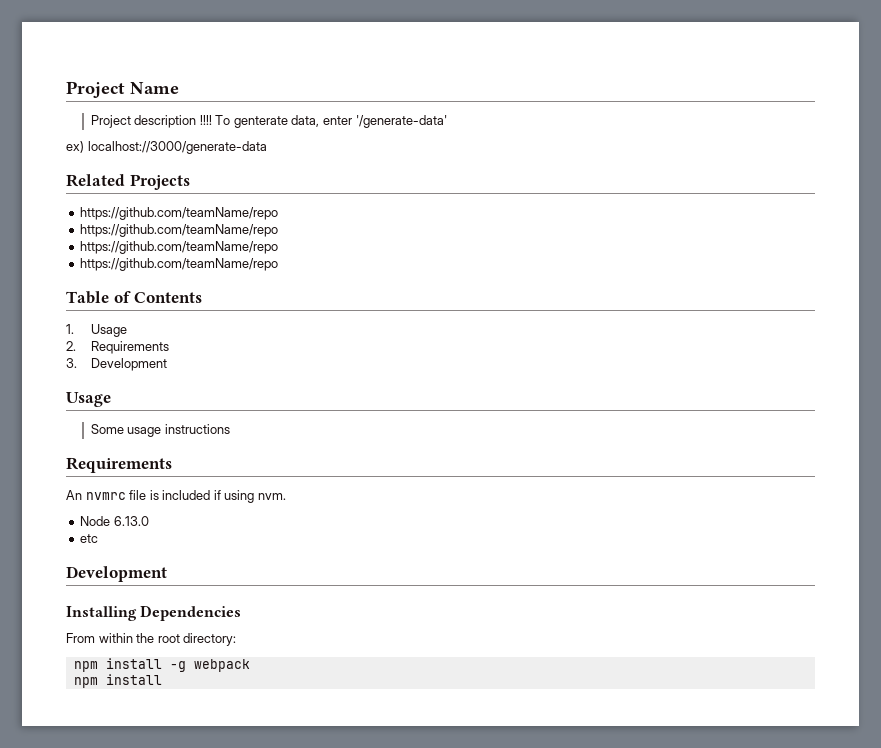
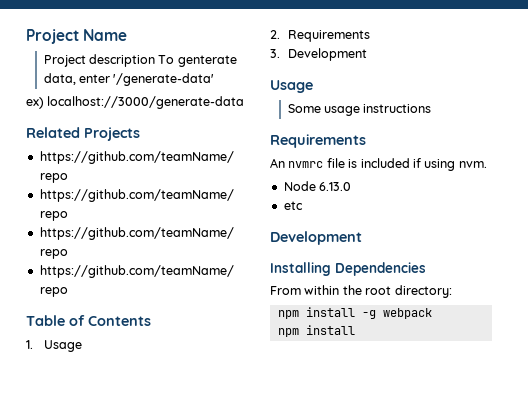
[199,115,212,125] !!!! -> (155, 60) none

